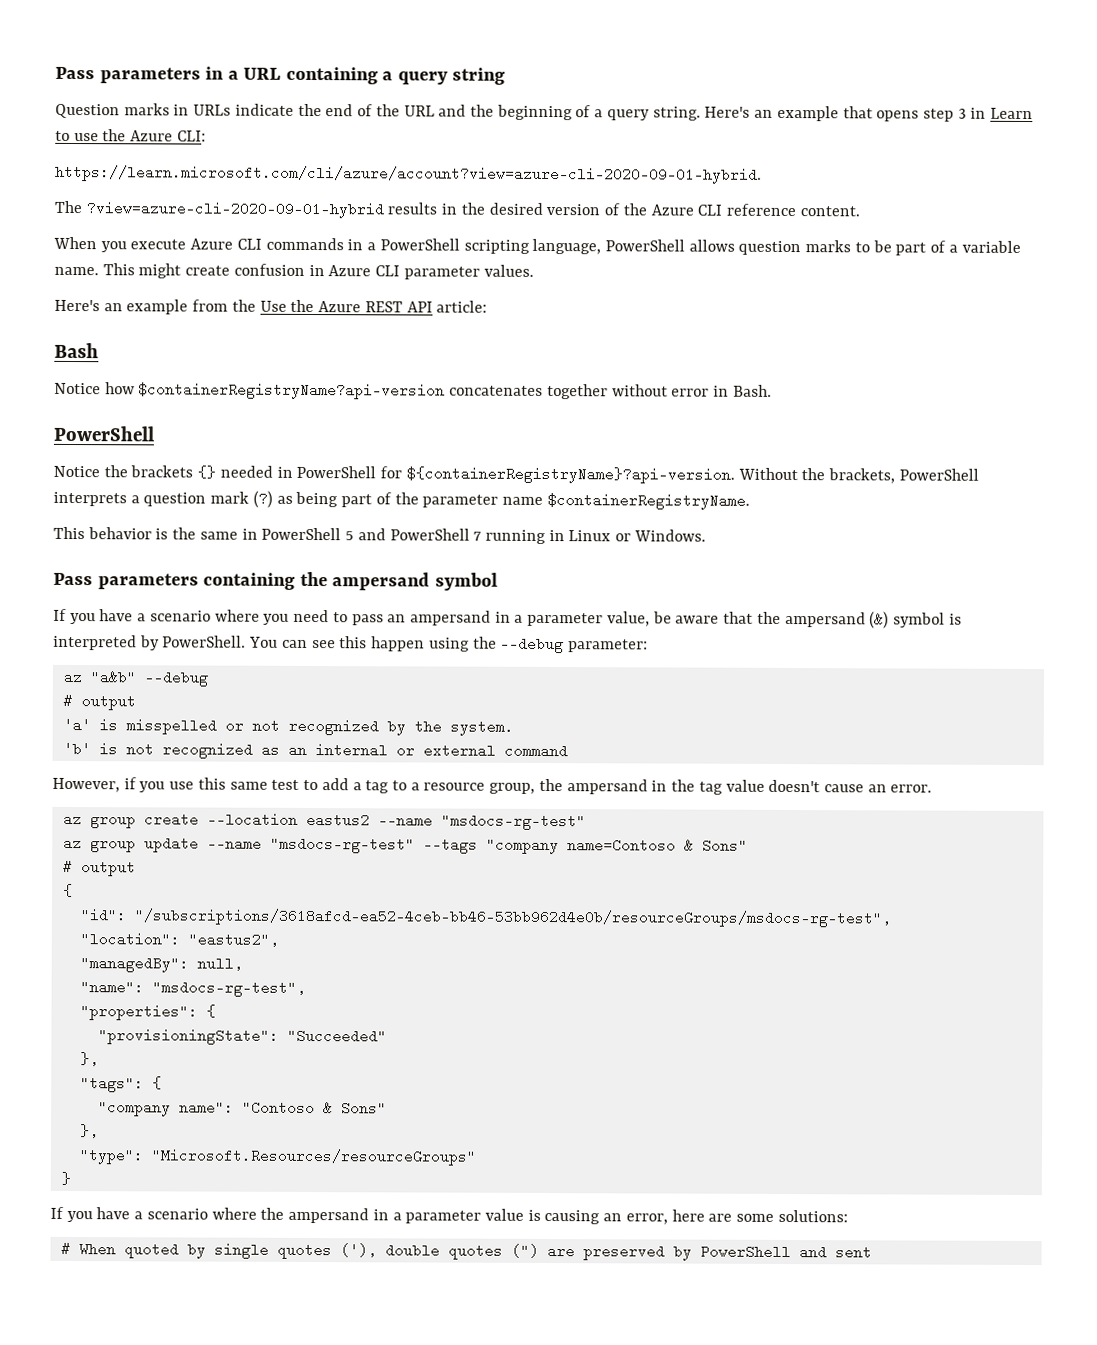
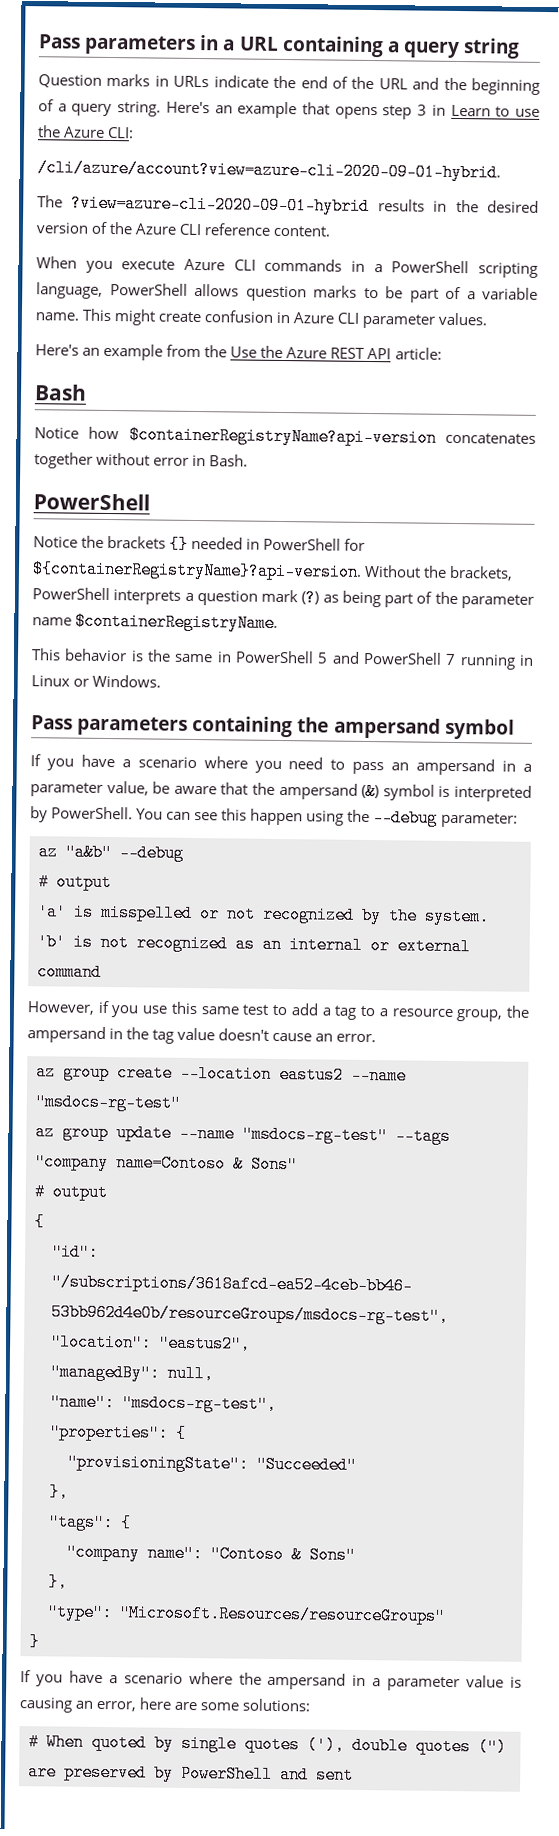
[55,164,762,184] https://learn.microsoft.com/cli/azure/account?view=azure-cli-2020-09-01-hybrid. -> [37,159,501,182] /cli/azure/account?view=azure-cli-2020-09-01-hybrid.

